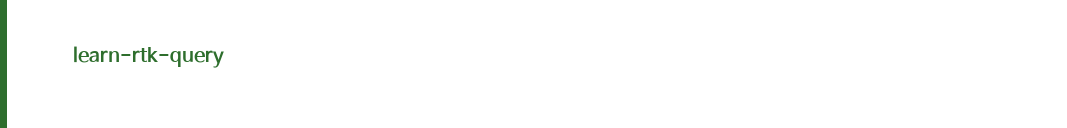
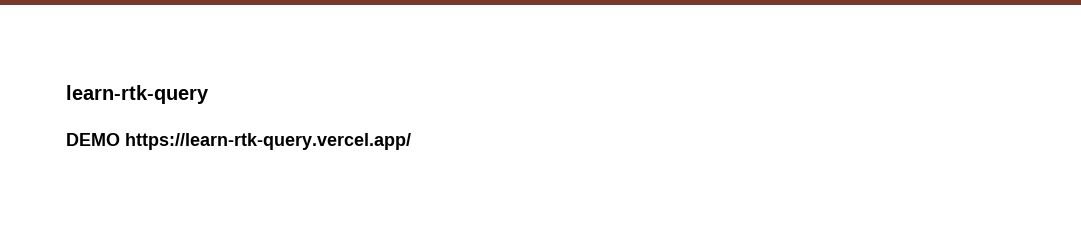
(224, 57) none -> [66,133,411,150] // DEMO https://learn-rtk-query.vercel.app/

